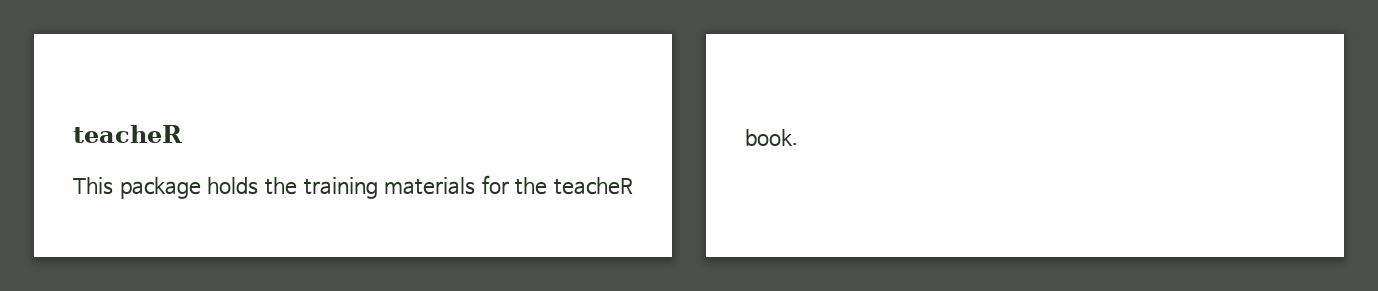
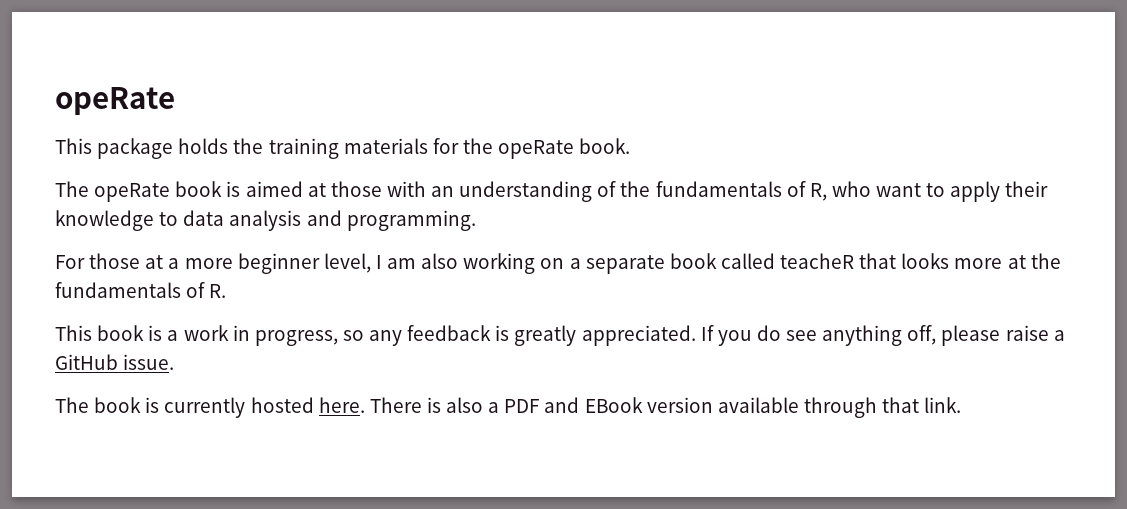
[73,125,183,143] teacheR -> [55,87,175,115] opeRate
[554,177,633,195] [745,129,798,146] teacheR book. -> [498,138,631,159] [55,181,1049,202] [55,210,476,231] [55,253,1061,274] [55,282,227,298] [55,325,1065,346] [55,354,175,370] [55,397,962,418] opeRate book. // The opeRate book is aimed at those with an understanding of the fundamentals of R, who want to apply their knowledge to data analysis and programming. // For those at a more beginner level, I am also working on a separate book called teacheR that looks more at the fundamentals of R. // This book is a work in progress, so any feedback is greatly appreciated. If you do see anything off, please raise a GitHub issue. // The book is currently hosted here. There is also a PDF and EBook version available through that link.

